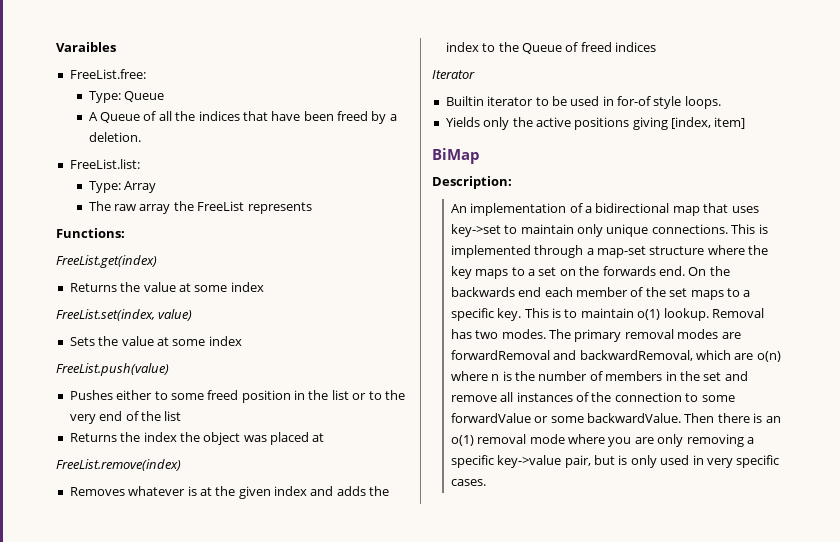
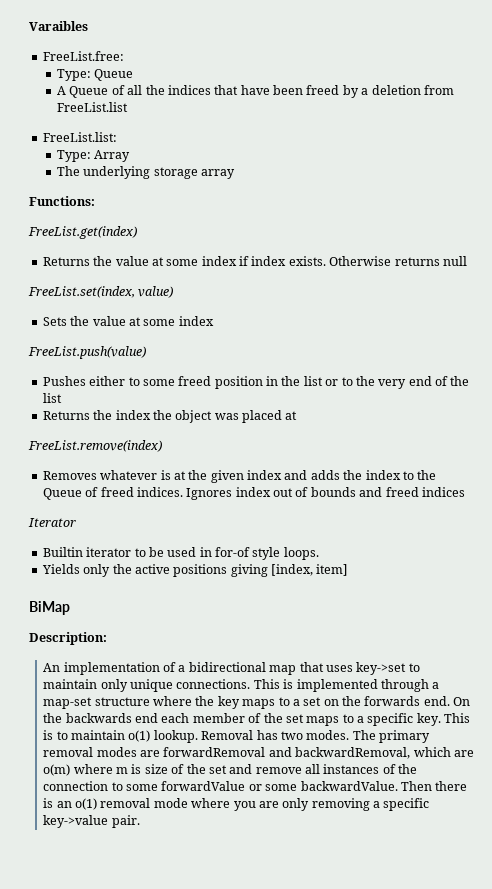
[88,132,141,142] deletion. -> [371,85,454,95] [57,102,129,112] deletion from FreeList.list
[114,204,137,211] raw -> [83,166,198,179] underlying storage
[173,201,312,214] the FreeList represents -> (236, 174) none
(264, 287) none -> [239,256,467,266] if index exists. Otherwise returns null
(612, 47) none -> [136,487,419,500] indices. Ignores index out of bounds and freed
[756,351,781,362] [450,371,677,381] o(n) where n is the number of members in -> [43,764,185,776] o(m) where m is size of
[564,455,780,468] [450,479,486,486] pair, but is only used in very specific cases. -> [111,815,140,828] pair.

